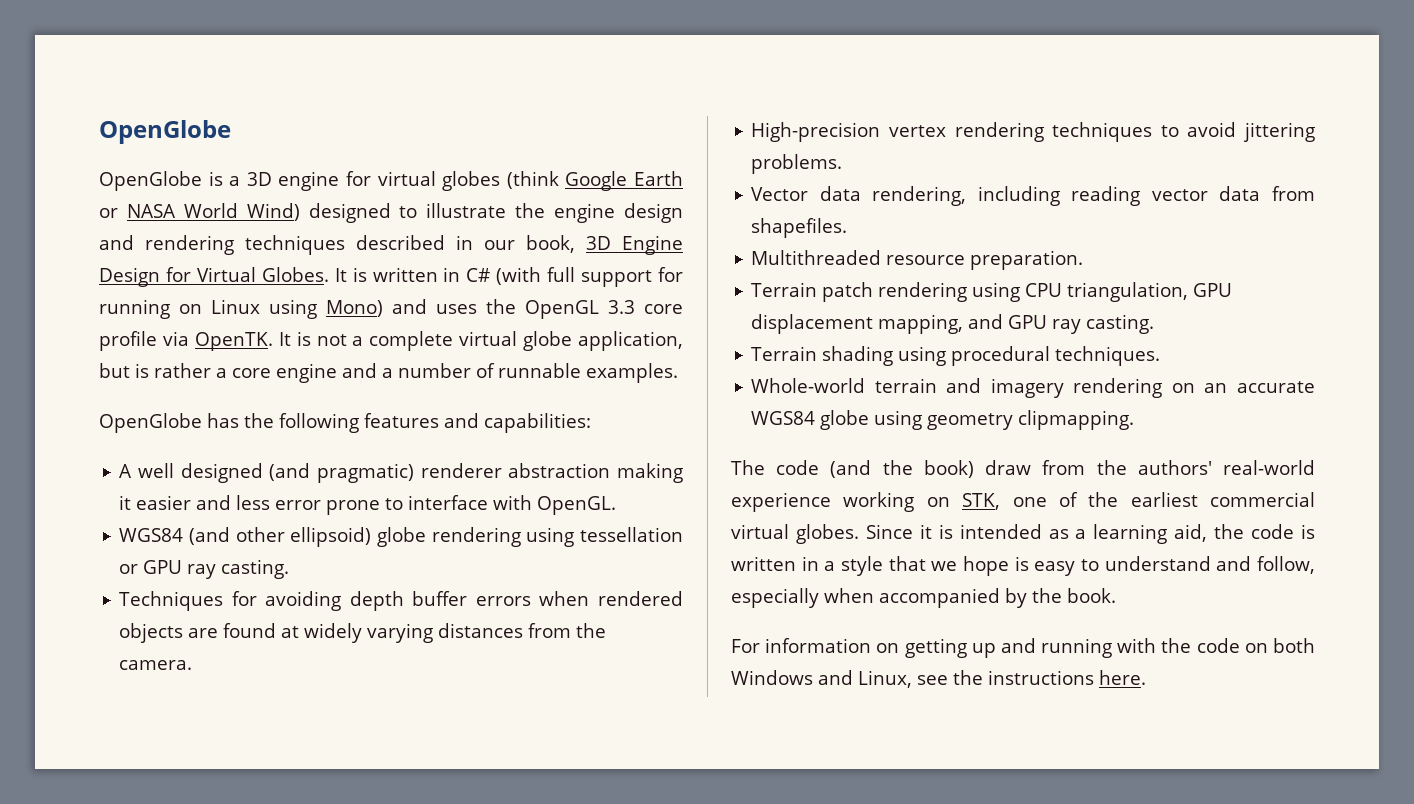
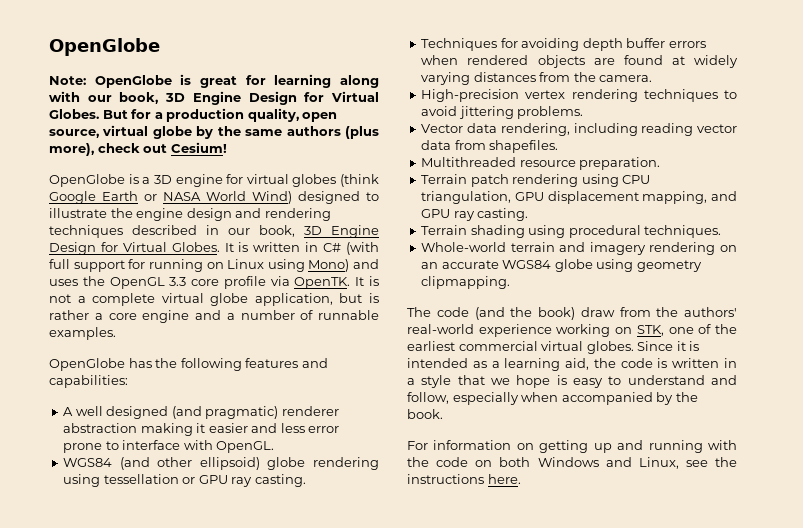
[99,120,231,144] OpenGlobe -> [49,38,160,56] [49,74,379,88] [49,91,380,105] [49,108,338,122] [49,125,379,139] [49,142,227,156] OpenGlobe // Note: OpenGlobe is great for learning along with our book, 3D Engine Design for Virtual Globes. But for a production quality, open source, virtual globe by the same authors (plus more), check out Cesium!

